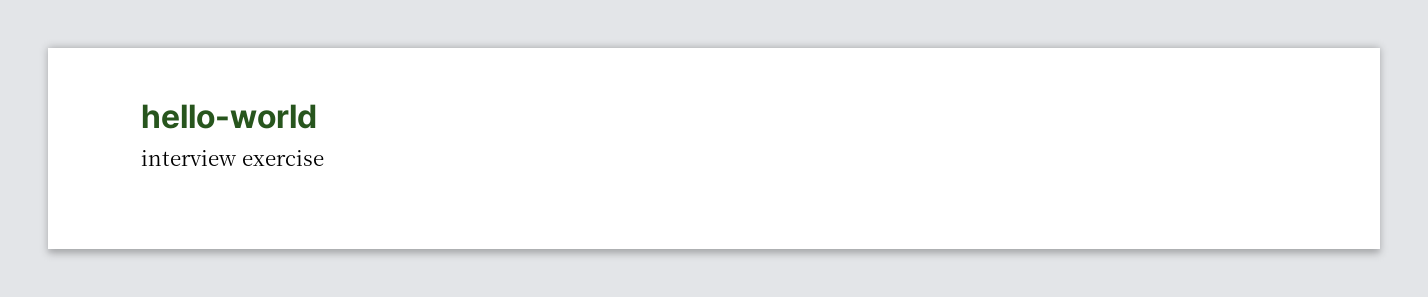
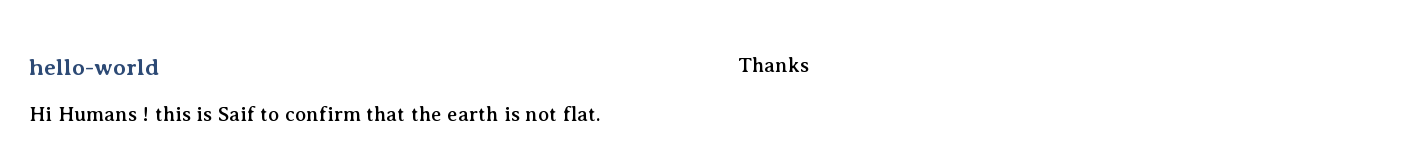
[141,150,324,166] interview exercise -> [29,106,600,121] [738,57,809,72] Hi Humans ! this is Saif to confirm that the earth is not flat. // Thanks

